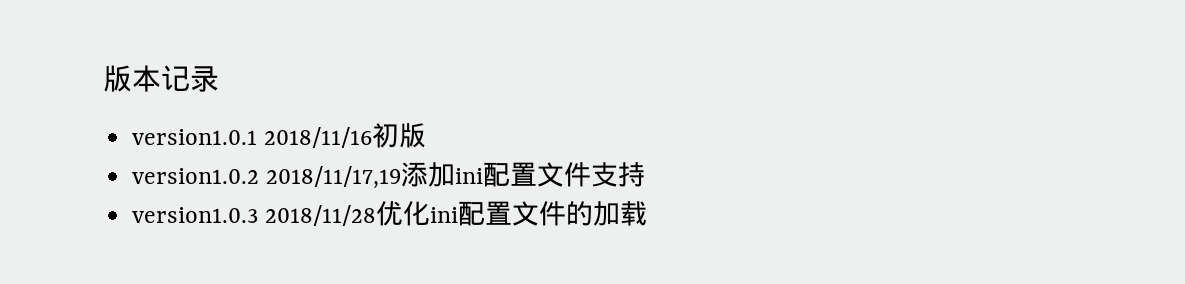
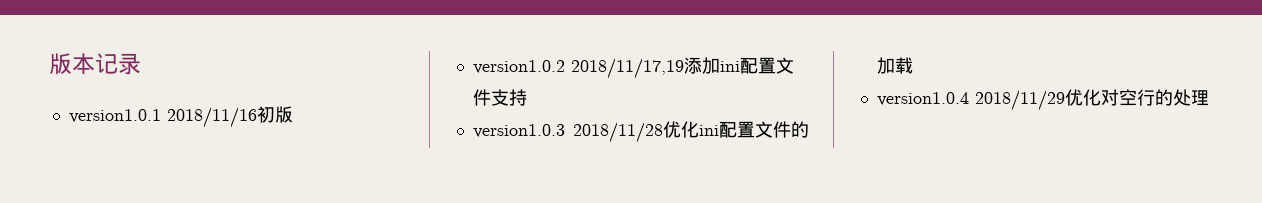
(648, 213) none -> [876,89,1209,111] // version1.0.4 2018/11/29优化对空行的处理

